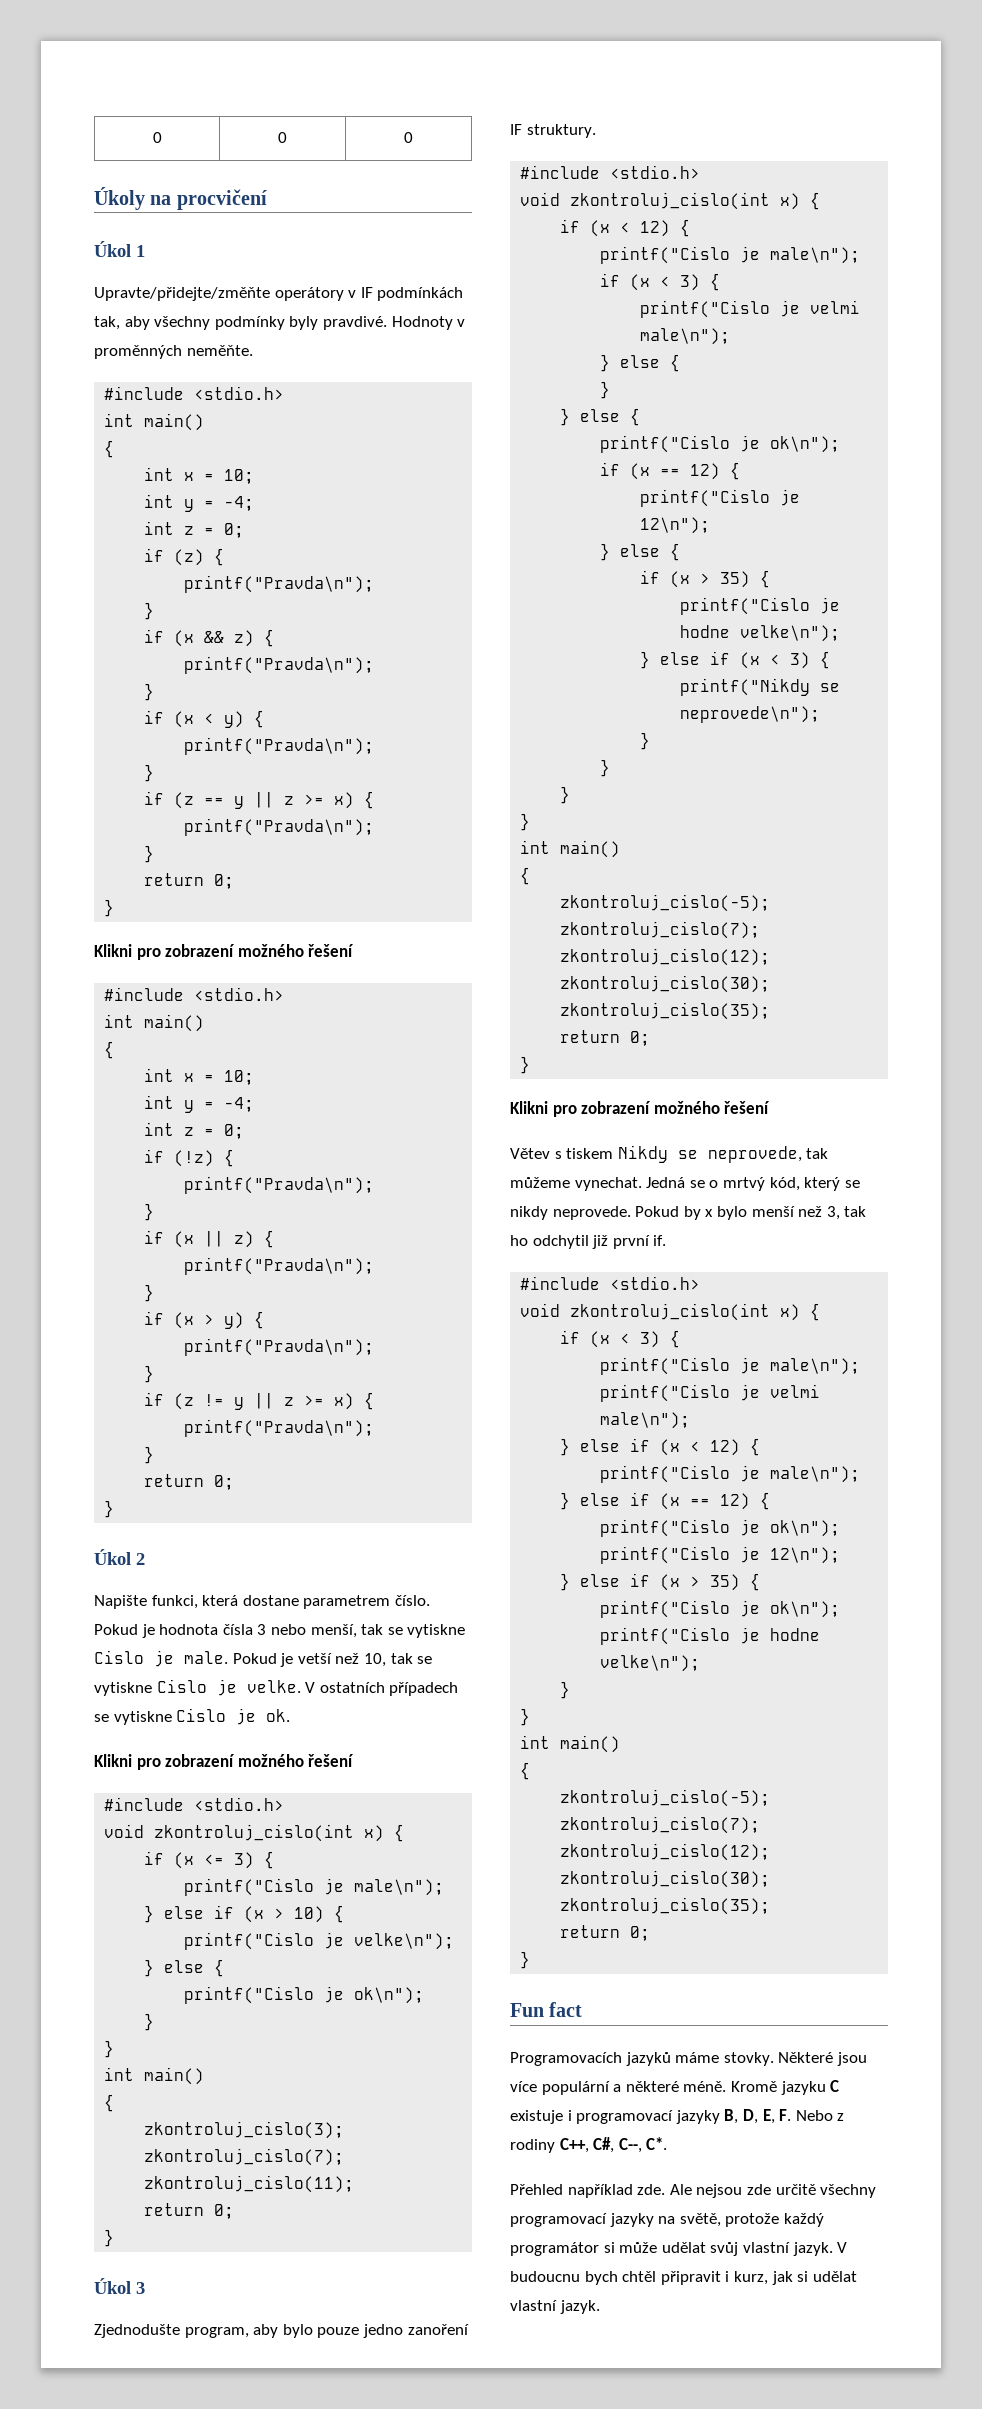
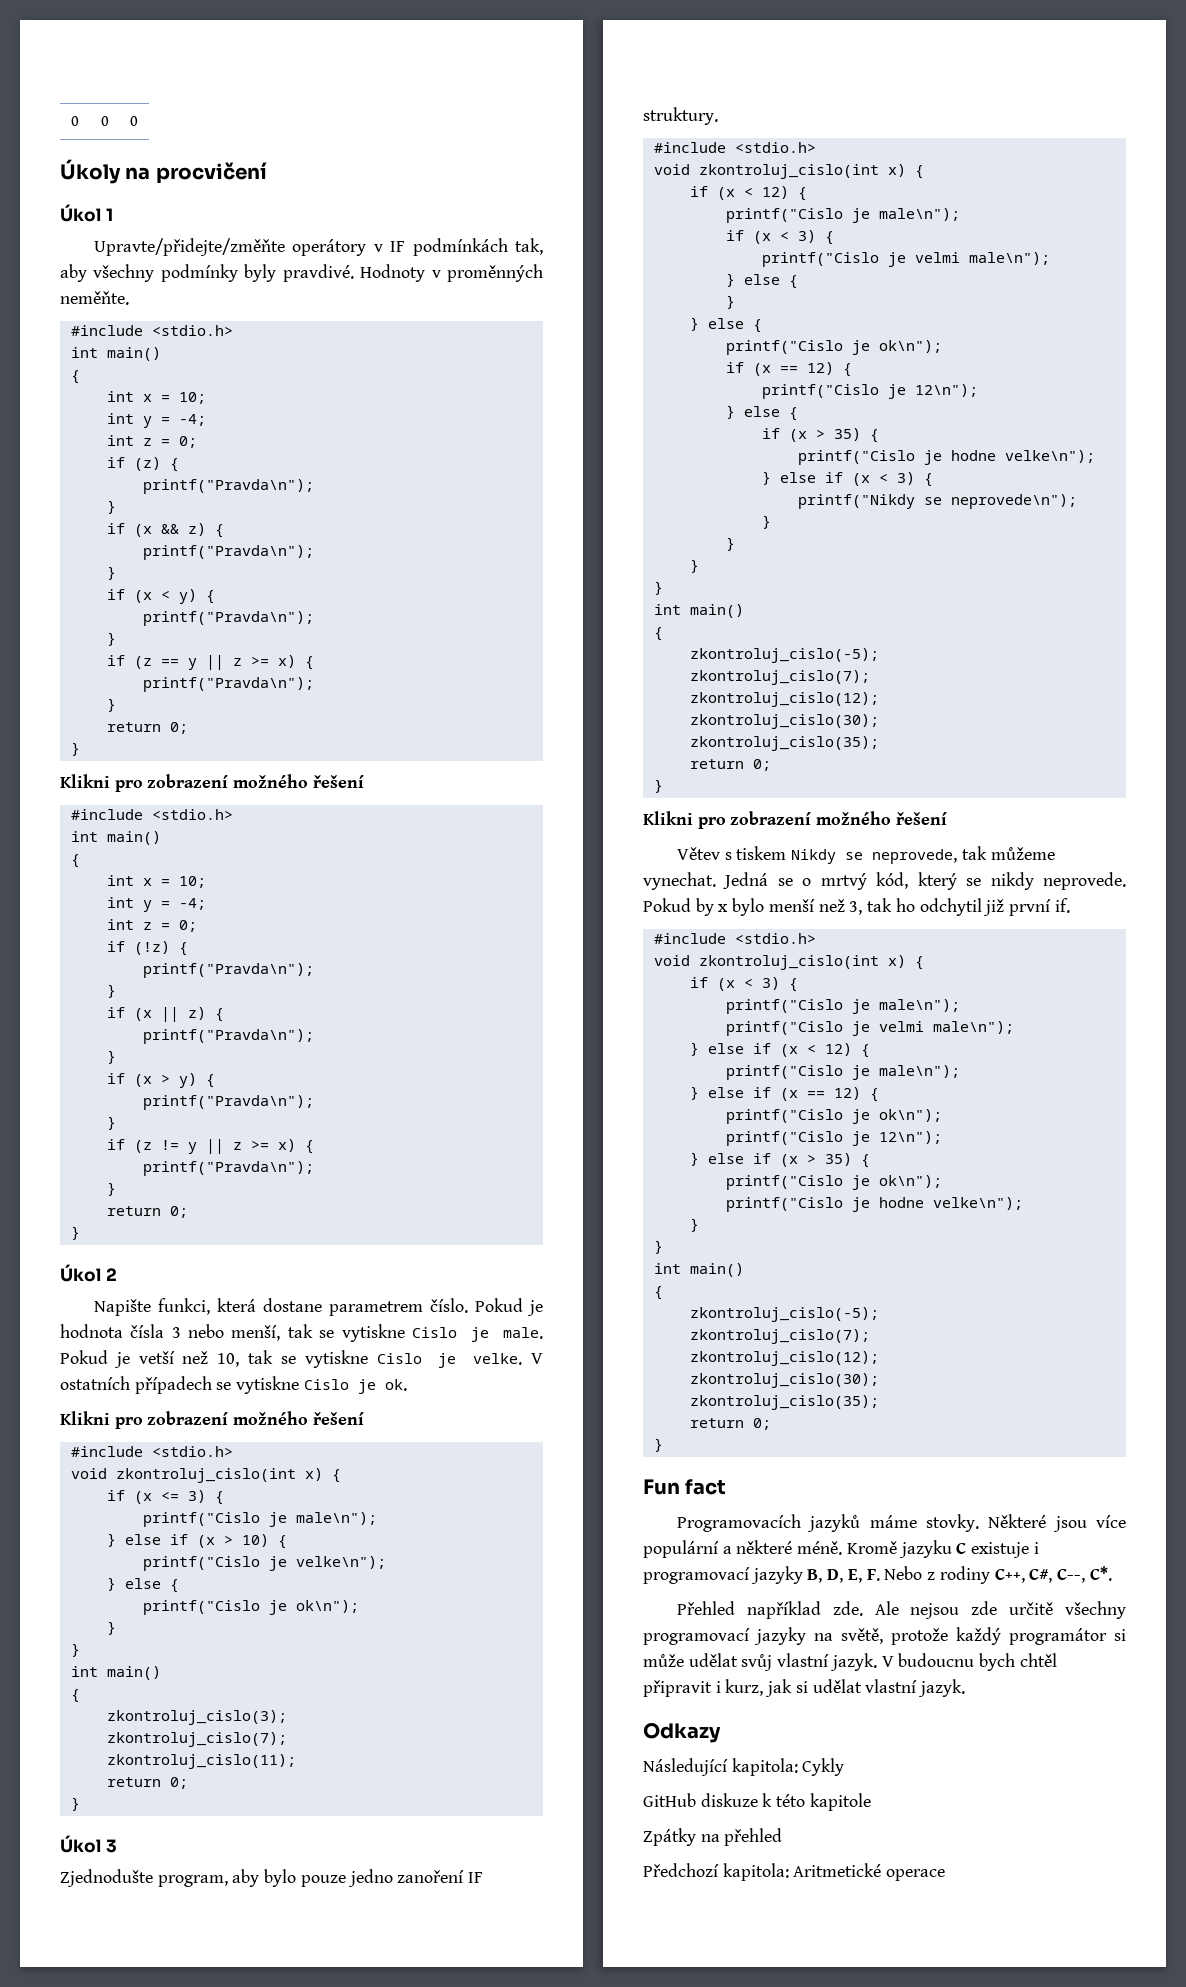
(600, 2307) none -> [643,1722,721,1743] [643,1758,845,1776] [643,1793,871,1811] [643,1828,783,1846] [643,1863,946,1881] // Odkazy // Následující kapitola: Cykly // GitHub diskuze k této kapitole // Zpátky na přehled // Předchozí kapitola: Aritmetické operace

